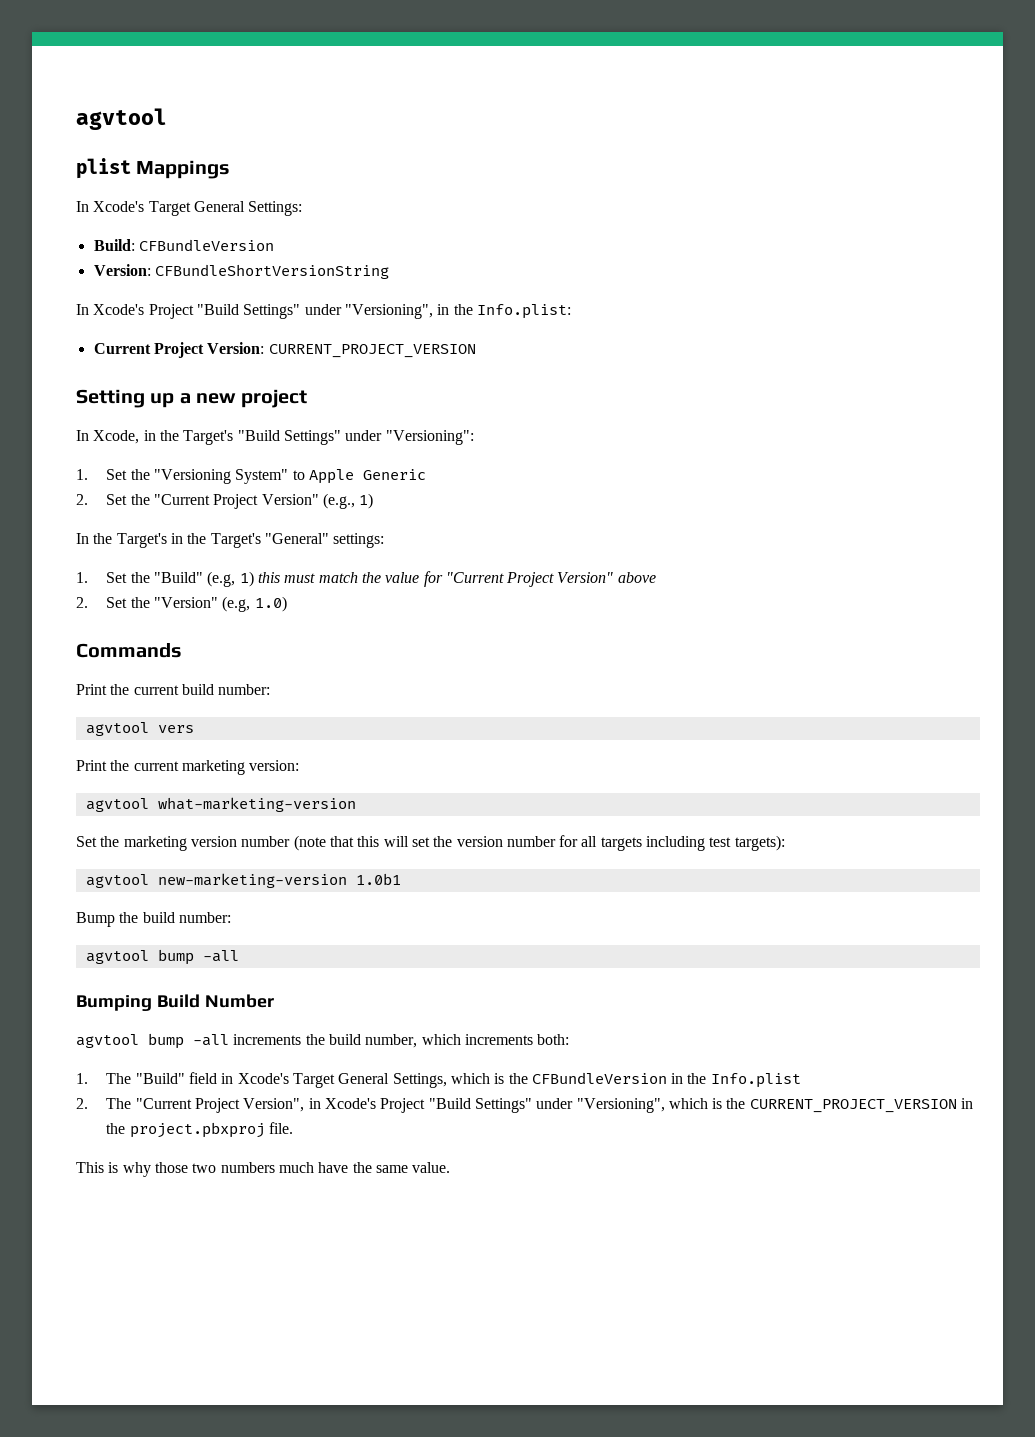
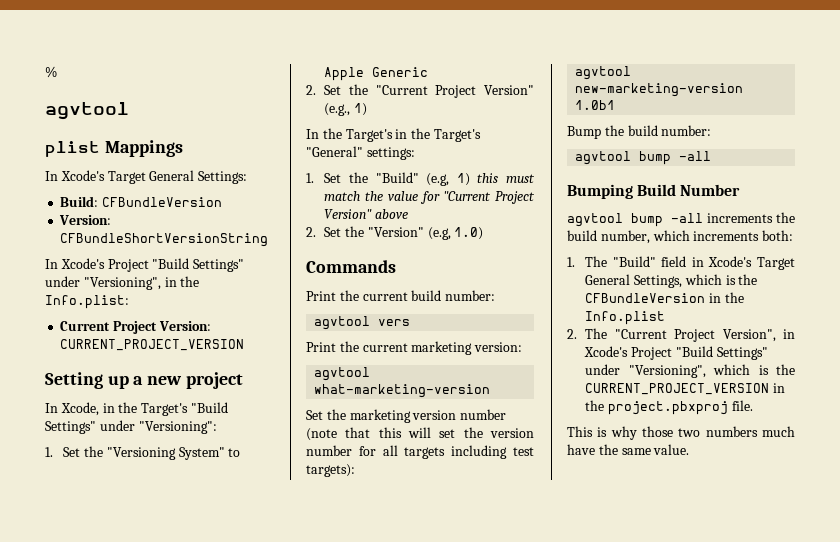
(76, 119) none -> [45,66,57,78] % //

